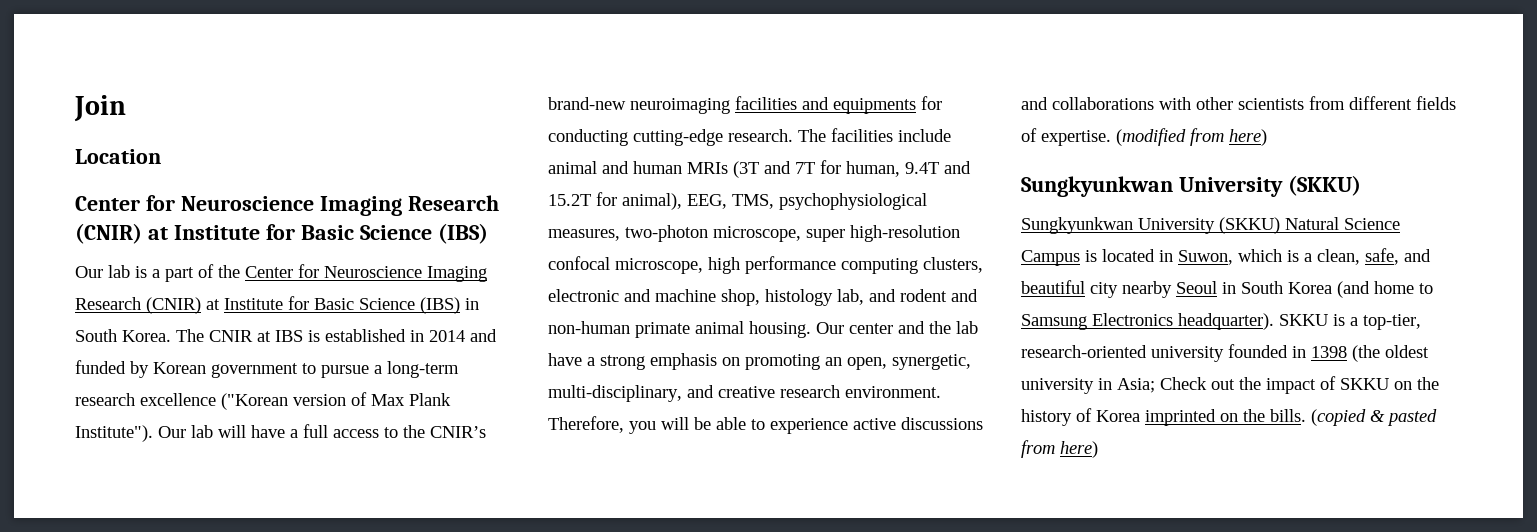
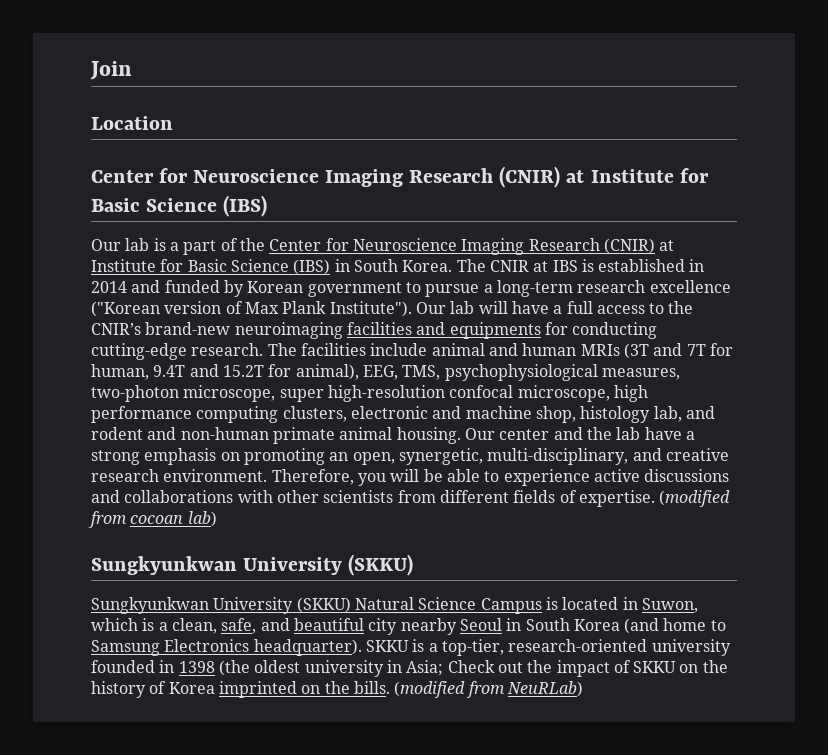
[1229,129,1267,146] here) -> [130,511,217,527] cocoan lab)
[1311,409,1437,426] [1021,440,1098,458] (copied & pasted from here) -> [394,681,583,698] (modified from NeuRLab)

